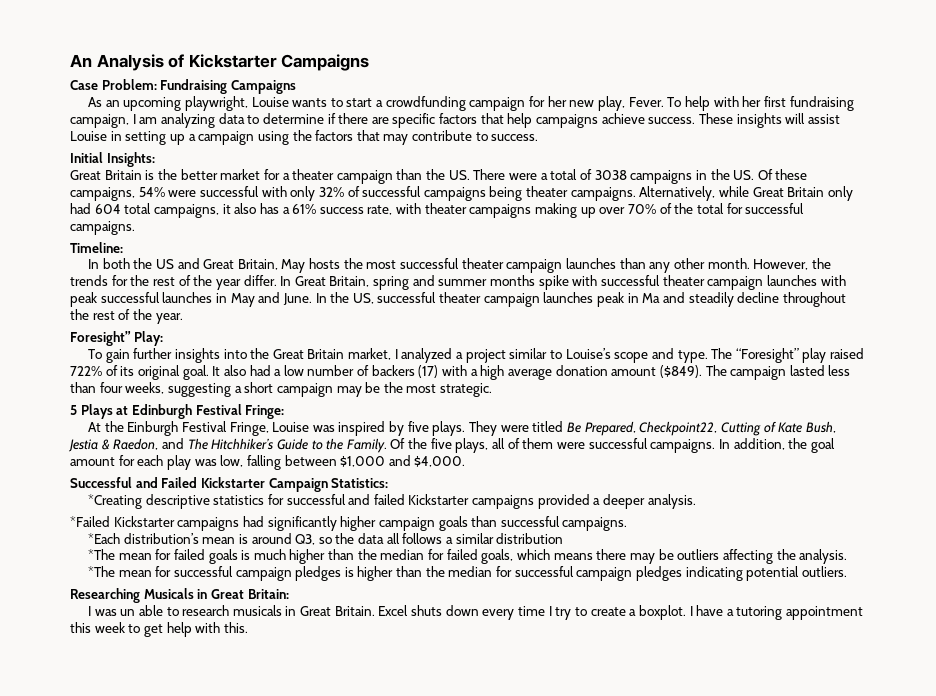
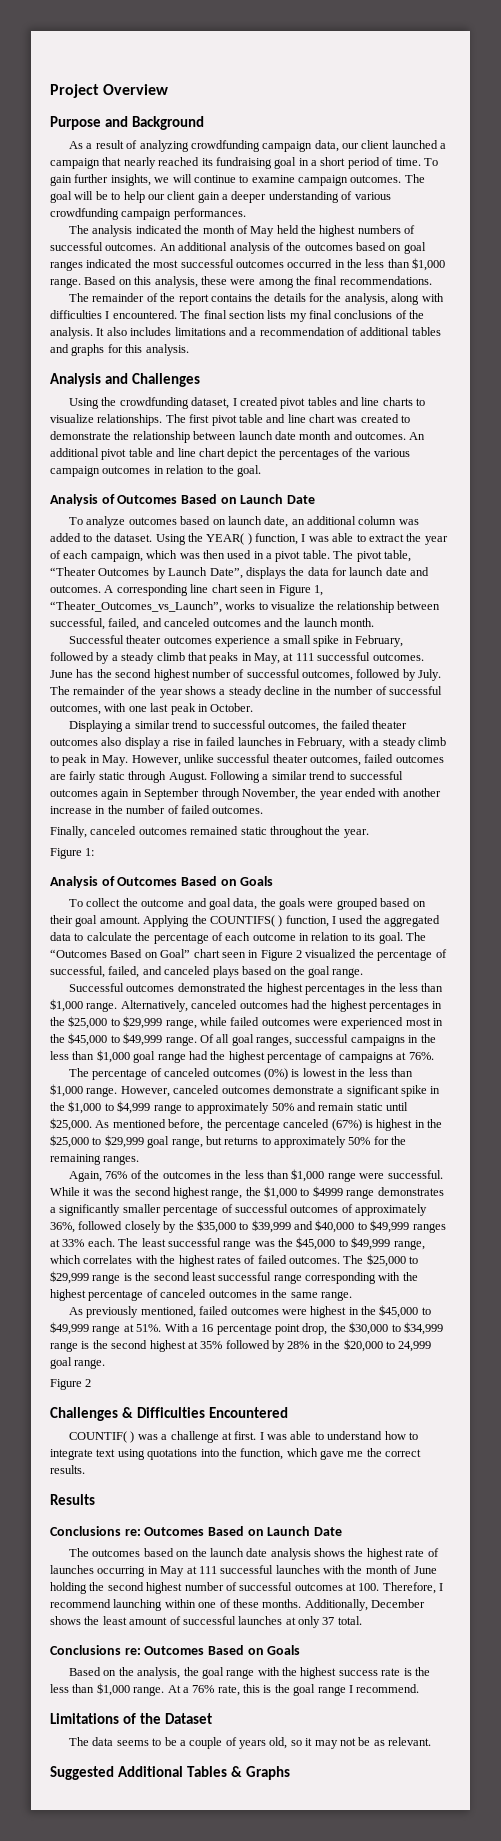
[70,54,370,71] [70,79,296,94] [87,96,854,111] [70,113,840,128] [70,130,539,145] [70,152,155,167] [70,169,808,184] [70,186,853,201] [70,203,805,218] [70,221,135,235] [70,242,123,253] [87,258,831,273] [70,275,846,290] [70,292,846,307] [70,309,183,324] [70,331,163,346] [87,348,865,363] [70,365,851,380] [70,382,493,397] [70,404,285,419] [87,421,836,436] [68,438,835,453] [70,455,466,470] [70,477,389,492] [87,494,696,509] [70,516,628,531] [87,533,564,545] [87,549,848,564] [87,566,847,581] [70,588,289,603] [87,605,864,620] [70,622,248,637] An Analysis of Kickstarter Campaigns // Case Problem: Fundraising Campaigns // As an upcoming playwright, Louise wants to start a crowdfunding campaign for her new play, Fever. To help with her first fundraising campaign, I am analyzing data to determine if there are specific factors that help campaigns achieve success. These insights will assist Louise in setting up a campaign using the factors that may contribute to success. // Initial Insights: // Great Britain is the better market for a theater campaign than the US. There were a total of 3038 campaigns in the US. Of these campaigns, 54% were successful with only 32% of successful campaigns being theater campaigns. Alternatively, while Great Britain only had 604 total campaigns, it also has a 61% success rate, with theater campaigns making up over 70% of the total for successful campaigns. // Timeline: // In both the US and Great Britain, May hosts the most successful theater campaign launches than any other month. However, the trends for the rest of the year differ. In Great Britain, spring and summer months spike with successful theater campaign launches with peak successful launches in May and June. In the US, successful theater campaign launches peak in Ma and steadily decline throughout the rest of the year. // Foresight” Play: // To gain further insights into the Great Britain market, I analyzed a project similar to Louise’s scope and type. The “Foresight” play raised 722% of its original goal. It also had a low number of backers (17) with a high average donation amount ($849). The campaign lasted less than four weeks, suggesting a short campaign may be the most strategic. // 5 Plays at Edinburgh Festival Fringe: // At the Einburgh Festival Fringe, Louise was inspired by five plays. They were titled Be Prepared, Checkpoint22, Cutting of Kate Bush, Jestia & Raedon, and The Hitchhiker’s Guide to the Family. Of the five plays, all of them were successful campaigns. In addition, the goal amount for each play was low, falling between $1,000 and $4,000. // Successful and Failed Kickstarter Campaign Statistics: // *Creating descriptive statistics for successful and failed Kickstarter campaigns provided a deeper analysis. // *Failed Kickstarter campaigns had significantly higher campaign goals than successful campaigns. // *Each distribution’s mean is around Q3, so the data all follows a similar distribution // *The mean for failed goals is much higher than the median for failed goals, which means there may be outliers affecting the analysis. // *The mean for successful campaign pledges is higher than the median for successful campaign pledges indicating potential outliers. // Researching Musicals in Great Britain: // I was un able to research musicals in Great Britain. Excel shuts down every time I try to create a boxplot. I have a tutoring appointment this week to get help with this. -> [50,84,169,98] [50,116,204,130] [69,140,447,152] [50,157,438,169] [50,174,425,186] [50,191,391,203] [50,208,246,220] [69,225,416,237] [50,242,426,254] [50,258,446,271] [50,276,432,288] [69,293,444,305] [50,310,425,322] [50,327,441,339] [50,344,189,356] [50,373,200,387] [69,397,426,409] [50,414,411,426] [50,431,426,443] [50,448,411,460] [50,465,262,477] [50,494,315,506] [69,516,419,528] [50,533,448,545] [50,550,411,562] [50,567,430,579] [50,584,323,596] [50,601,441,613] [50,618,374,630] [69,635,404,647] [50,652,424,664] [50,669,442,681] [50,686,442,698] [50,703,254,715] [69,720,408,732] [50,737,446,749] [50,754,444,766] [50,771,403,783] [50,788,441,800] [50,805,264,814] [50,826,369,838] [50,848,95,859] [50,876,274,888] [69,898,426,910] [50,915,441,927] [50,932,426,944] [50,949,447,961] [50,966,364,978] [69,983,444,995] [50,999,443,1012] [50,1016,444,1029] [50,1033,436,1046] [50,1050,434,1063] [69,1068,414,1080] [50,1084,441,1097] [50,1101,409,1114] [50,1118,443,1131] [50,1135,407,1148] [50,1154,140,1165] [69,1169,443,1182] [50,1186,444,1199] [50,1204,427,1216] [50,1220,446,1233] [50,1237,425,1250] [50,1254,419,1267] [50,1271,418,1284] [50,1289,352,1301] [69,1305,431,1318] [50,1322,443,1335] [50,1339,432,1352] [50,1357,106,1369] [50,1379,92,1390] [50,1407,288,1421] [69,1431,418,1443] [50,1448,422,1460] [50,1465,85,1474] [50,1494,95,1505] [50,1526,342,1536] [69,1548,439,1560] [50,1565,437,1577] [50,1582,444,1594] [50,1599,425,1611] [50,1616,362,1628] [50,1645,301,1655] [69,1667,430,1679] [50,1683,420,1696] [50,1713,212,1724] [69,1737,432,1749] [50,1766,290,1780] Project Overview // Purpose and Background // As a result of analyzing crowdfunding campaign data, our client launched a campaign that nearly reached its fundraising goal in a short period of time. To gain further insights, we will continue to examine campaign outcomes. The goal will be to help our client gain a deeper understanding of various crowdfunding campaign performances. // The analysis indicated the month of May held the highest numbers of successful outcomes. An additional analysis of the outcomes based on goal ranges indicated the most successful outcomes occurred in the less than $1,000 range. Based on this analysis, these were among the final recommendations. // The remainder of the report contains the details for the analysis, along with difficulties I encountered. The final section lists my final conclusions of the analysis. It also includes limitations and a recommendation of additional tables and graphs for this analysis. // Analysis and Challenges // Using the crowdfunding dataset, I created pivot tables and line charts to visualize relationships. The first pivot table and line chart was created to demonstrate the relationship between launch date month and outcomes. An additional pivot table and line chart depict the percentages of the various campaign outcomes in relation to the goal. // Analysis of Outcomes Based on Launch Date // To analyze outcomes based on launch date, an additional column was added to the dataset. Using the YEAR( ) function, I was able to extract the year of each campaign, which was then used in a pivot table. The pivot table, “Theater Outcomes by Launch Date”, displays the data for launch date and outcomes. A corresponding line chart seen in Figure 1, “Theater_Outcomes_vs_Launch”, works to visualize the relationship between successful, failed, and canceled outcomes and the launch month. // Successful theater outcomes experience a small spike in February, followed by a steady climb that peaks in May, at 111 successful outcomes. June has the second highest number of successful outcomes, followed by July. The remainder of the year shows a steady decline in the number of successful outcomes, with one last peak in October. // Displaying a similar trend to successful outcomes, the failed theater outcomes also display a rise in failed launches in February, with a steady climb to peak in May. However, unlike successful theater outcomes, failed outcomes are fairly static through August. Following a similar trend to successful outcomes again in September through November, the year ended with another increase in the number of failed outcomes. // Finally, canceled outcomes remained static throughout the year. // Figure 1: // Analysis of Outcomes Based on Goals // To collect the outcome and goal data, the goals were grouped based on their goal amount. Applying the COUNTIFS( ) function, I used the aggregated data to calculate the percentage of each outcome in relation to its goal. The “Outcomes Based on Goal” chart seen in Figure 2 visualized the percentage of successful, failed, and canceled plays based on the goal range. // Successful outcomes demonstrated the highest percentages in the less than $1,000 range. Alternatively, canceled outcomes had the highest percentages in the $25,000 to $29,999 range, while failed outcomes were experienced most in the $45,000 to $49,999 range. Of all goal ranges, successful campaigns in the less than $1,000 goal range had the highest percentage of campaigns at 76%. // The percentage of canceled outcomes (0%) is lowest in the less than $1,000 range. However, canceled outcomes demonstrate a significant spike in the $1,000 to $4,999 range to approximately 50% and remain static until $25,000. As mentioned before, the percentage canceled (67%) is highest in the $25,000 to $29,999 goal range, but returns to approximately 50% for the remaining ranges. // Again, 76% of the outcomes in the less than $1,000 range were successful. While it was the second highest range, the $1,000 to $4999 range demonstrates a significantly smaller percentage of successful outcomes of approximately 36%, followed closely by the $35,000 to $39,999 and $40,000 to $49,999 ranges at 33% each. The least successful range was the $45,000 to $49,999 range, which correlates with the highest rates of failed outcomes. The $25,000 to $29,999 range is the second least successful range corresponding with the highest percentage of canceled outcomes in the same range. // As previously mentioned, failed outcomes were highest in the $45,000 to $49,999 range at 51%. With a 16 percentage point drop, the $30,000 to $34,999 range is the second highest at 35% followed by 28% in the $20,000 to 24,999 goal range. // Figure 2 // Challenges & Difficulties Encountered // COUNTIF( ) was a challenge at first. I was able to understand how to integrate text using quotations into the function, which gave me the correct results. // Results // Conclusions re: Outcomes Based on Launch Date // The outcomes based on the launch date analysis shows the highest rate of launches occurring in May at 111 successful launches with the month of June holding the second highest number of successful outcomes at 100. Therefore, I recommend launching within one of these months. Additionally, December shows the least amount of successful launches at only 37 total. // Conclusions re: Outcomes Based on Goals // Based on the analysis, the goal range with the highest success rate is the less than $1,000 range. At a 76% rate, this is the goal range I recommend. // Limitations of the Dataset // The data seems to be a couple of years old, so it may not be as relevant. // Suggested Additional Tables & Graphs

